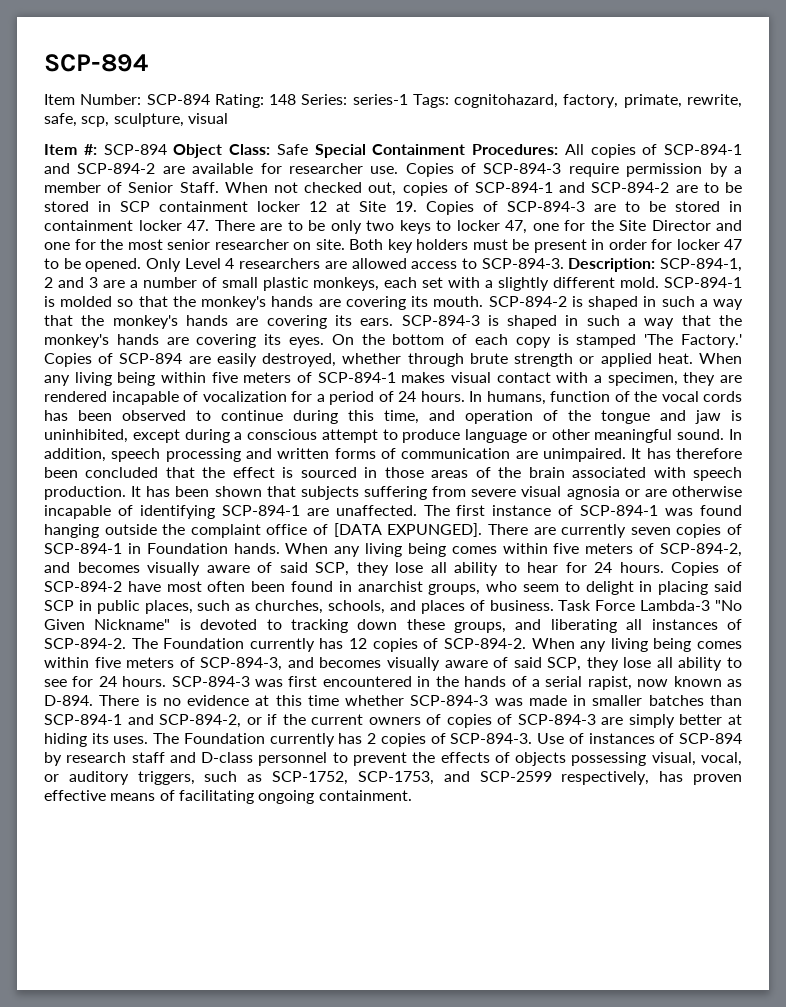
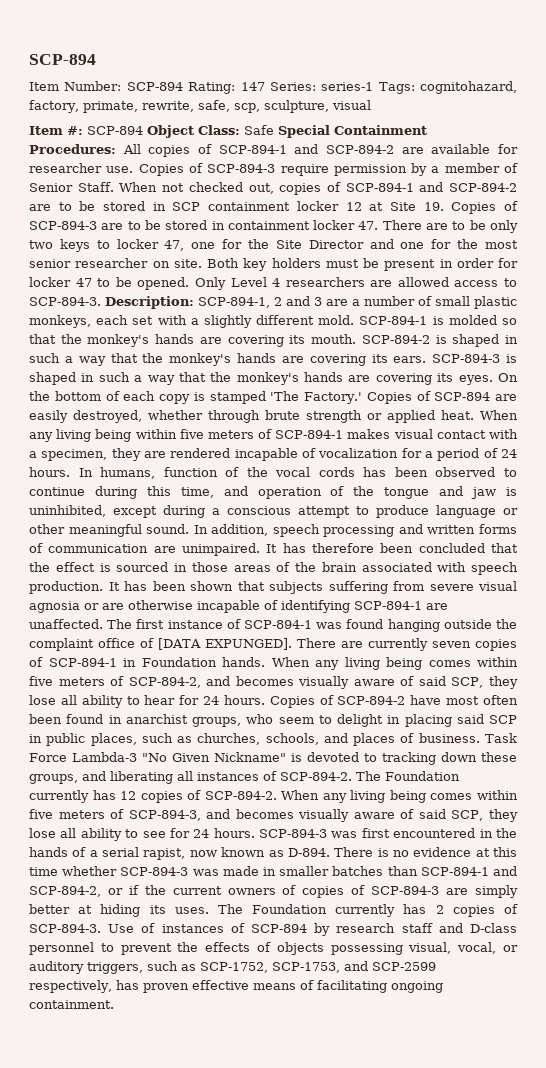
[269,94,297,105] 148 -> [240,82,265,91] 147

